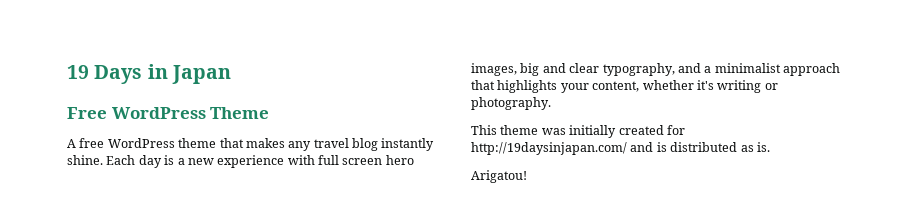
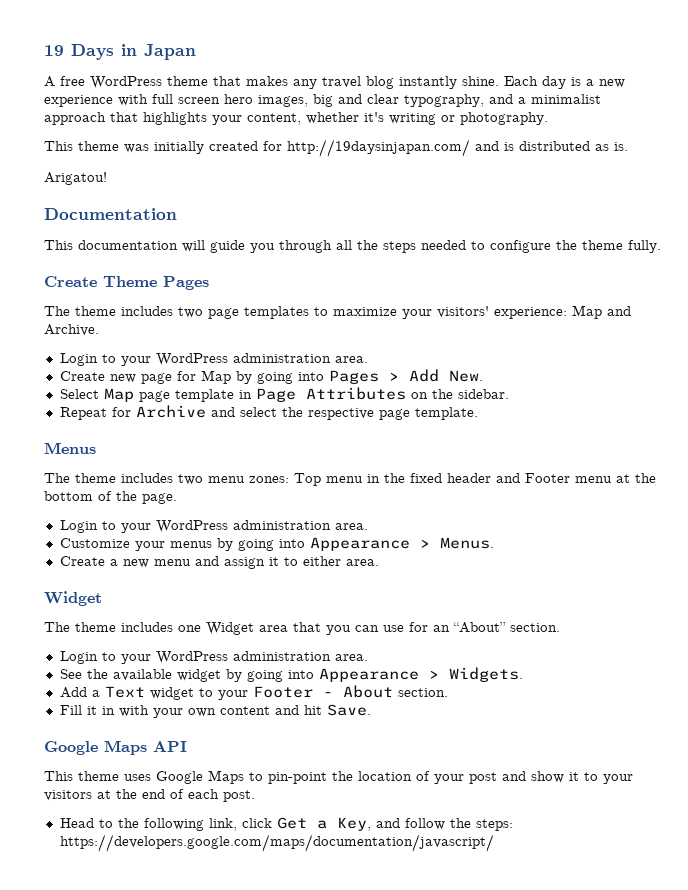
[67,107,270,119] // Free WordPress Theme -> (196, 52) none
(527, 176) none -> [44,208,177,220] [44,240,661,253] [44,276,209,290] [44,305,631,319] [44,324,99,336] [59,353,368,366] [59,369,483,384] [59,387,509,402] [59,405,478,420] [44,442,96,454] [44,473,656,486] [44,491,177,504] [59,520,368,533] [59,537,494,551] [59,556,379,569] [44,591,102,606] [44,622,560,635] [59,651,368,664] [59,667,523,682] [59,685,448,700] [59,704,371,718] [44,740,187,755] [44,770,633,784] [44,789,255,802] [59,817,513,831] [59,834,494,852] // Documentation // This documentation will guide you through all the steps needed to configure the theme fully. // Create Theme Pages // The theme includes two page templates to maximize your visitors' experience: Map and Archive. // Login to your WordPress administration area. // Create new page for Map by going into Pages > Add New. // Select Map page template in Page Attributes on the sidebar. // Repeat for Archive and select the respective page template. // Menus // The theme includes two menu zones: Top menu in the fixed header and Footer menu at the bottom of the page. // Login to your WordPress administration area. // Customize your menus by going into Appearance > Menus. // Create a new menu and assign it to either area. // Widget // The theme includes one Widget area that you can use for an “About” section. // Login to your WordPress administration area. // See the available widget by going into Appearance > Widgets. // Add a Text widget to your Footer - About section. // Fill it in with your own content and hit Save. // Google Maps API // This theme uses Google Maps to pin-point the location of your post and show it to your visitors at the end of each post. // Head to the following link, click Get a Key, and follow the steps: https://developers.google.com/maps/documentation/javascript/

